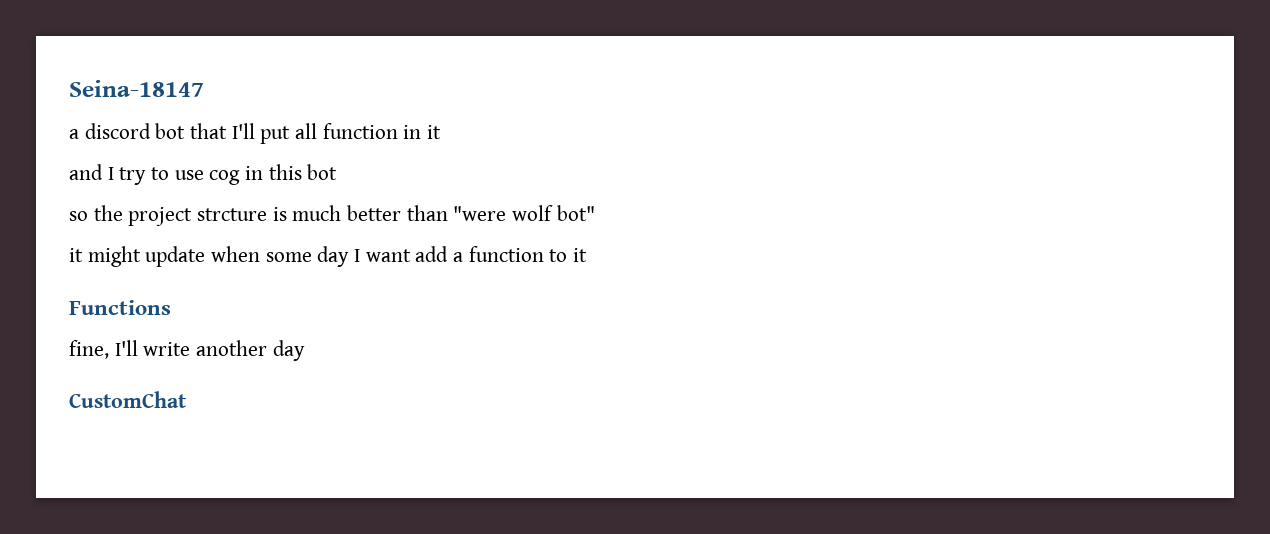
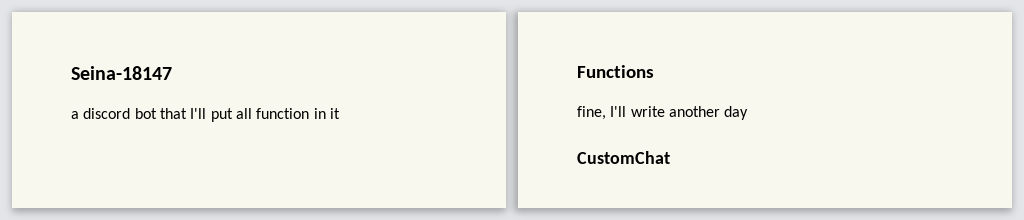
[69,164,338,185] [69,205,595,226] [69,246,588,267] // and I try to use cog in this bot // so the project strcture is much better than "were wolf bot" // it might update when some day I want add a function to it -> (340, 113) none

